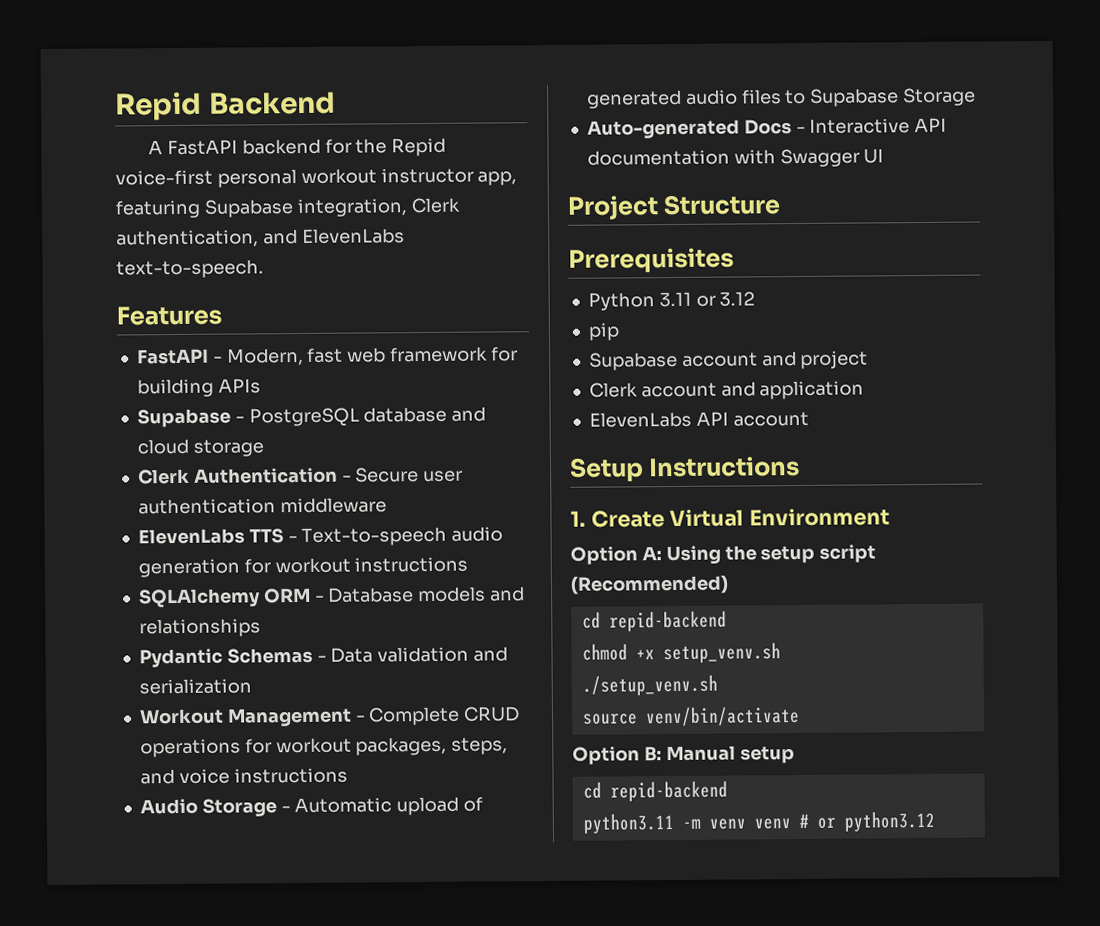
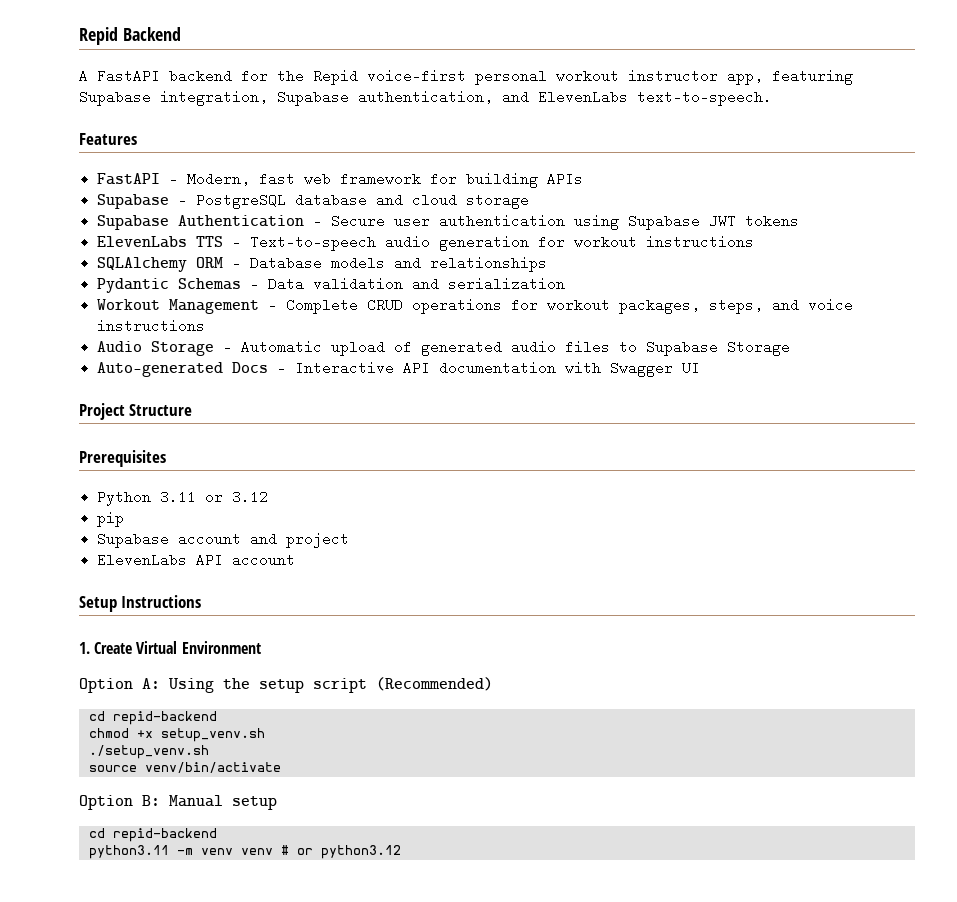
[410,197,460,214] Clerk -> [277,90,349,106] Supabase
[137,468,190,485] Clerk -> [97,215,170,230] Supabase
[279,497,387,514] middleware -> [574,214,800,230] using Supabase JWT tokens
[588,380,865,400] // Clerk account and application -> (350, 540) none

